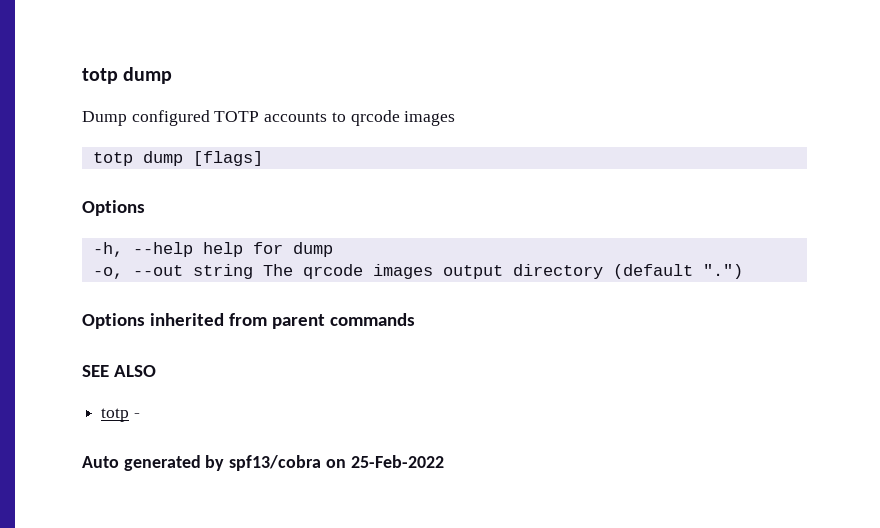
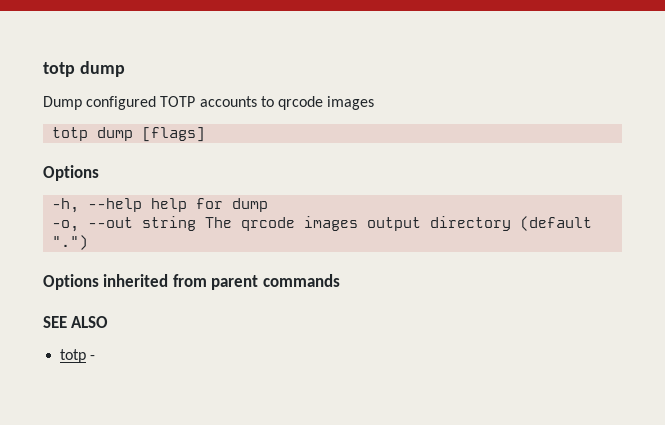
[82,455,444,471] // Auto generated by spf13/cobra on 25-Feb-2022 -> (96, 357) none

